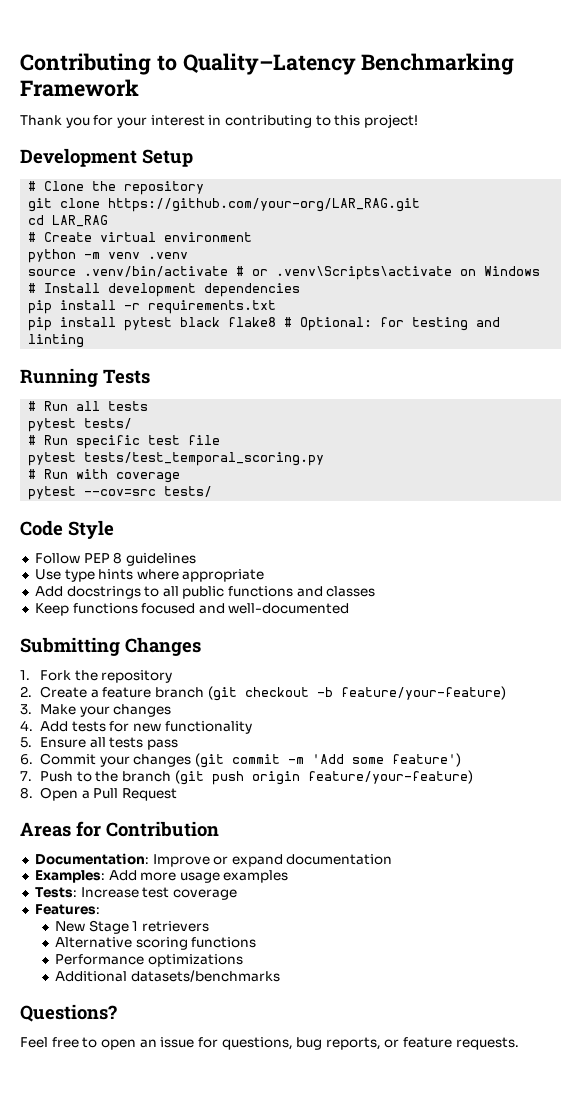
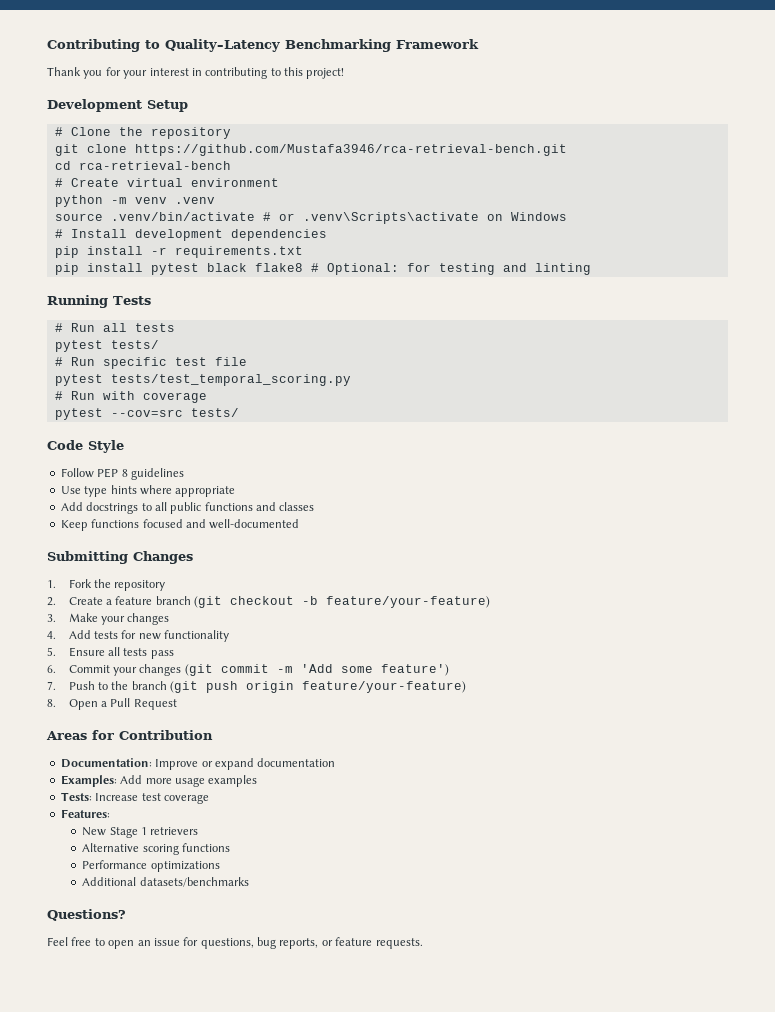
[108,198,421,212] https://github.com/your-org/LAR_RAG.git -> [134,144,567,156] https://github.com/Mustafa3946/rca-retrieval-bench.git
[52,215,109,227] LAR_RAG -> [78,161,231,170] rca-retrieval-bench

